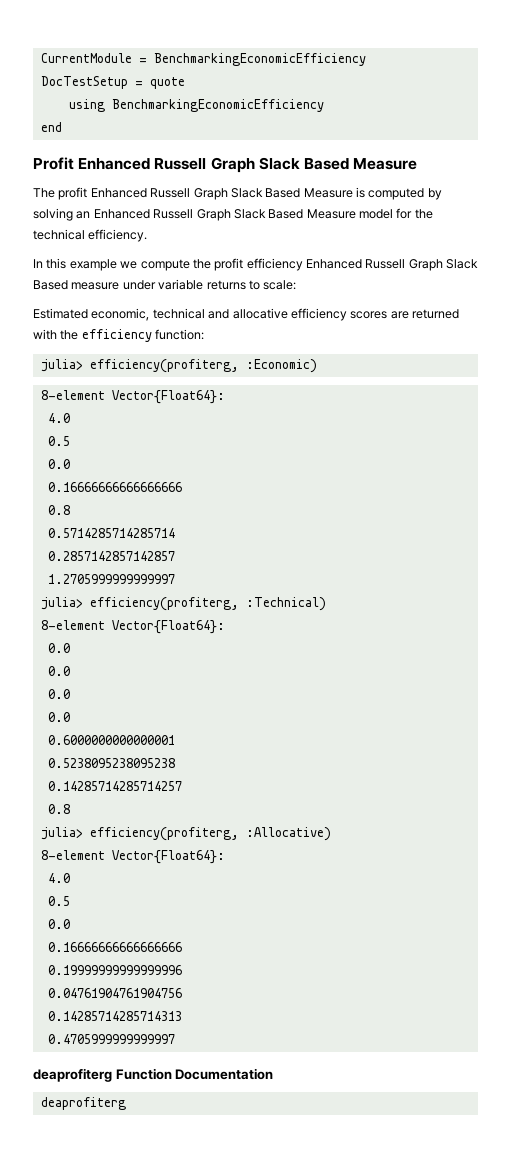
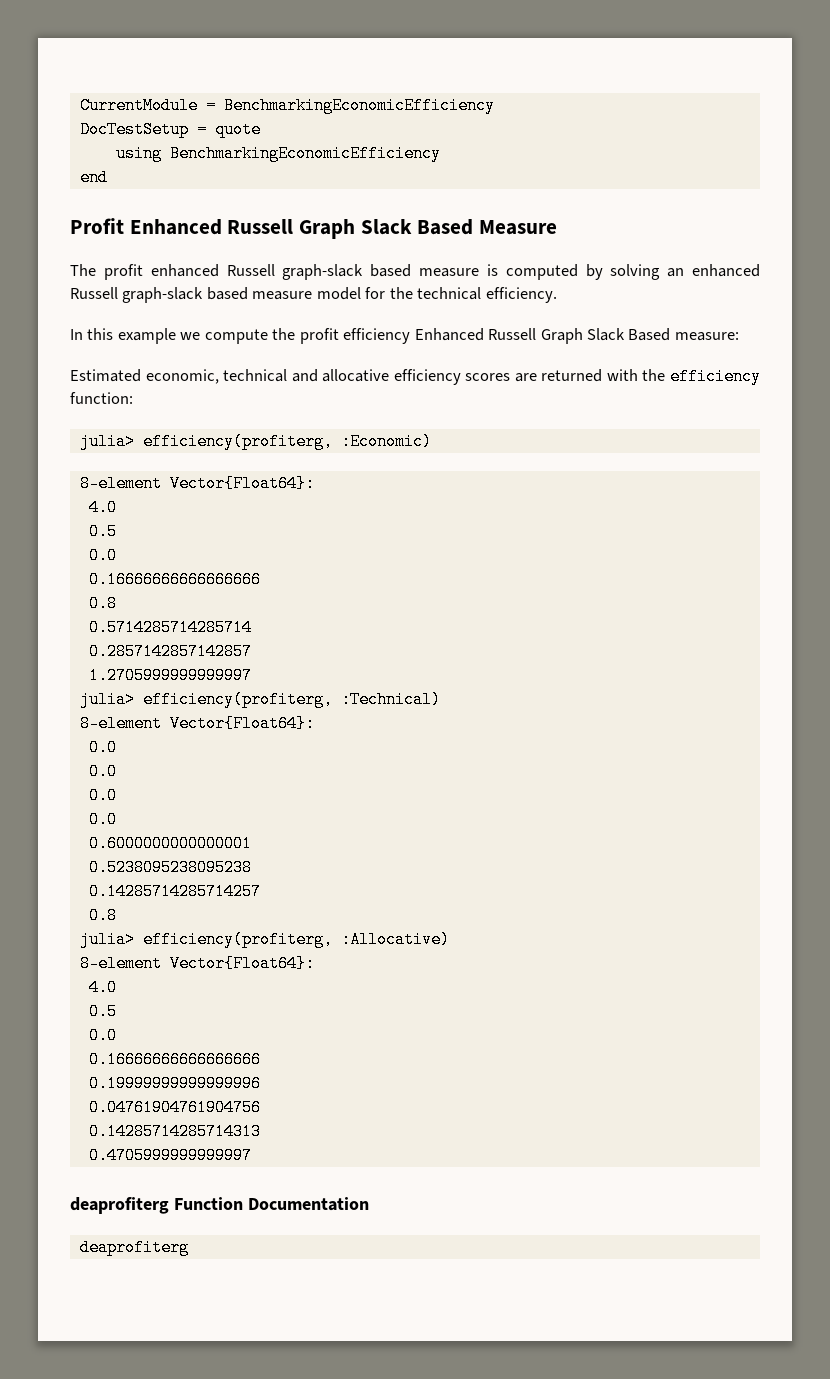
[90,188,353,200] Enhanced Russell Graph Slack Based Measure -> [150,264,479,280] enhanced Russell graph-slack based measure
[93,209,356,221] Enhanced Russell Graph Slack Based Measure -> [692,264,761,277] [70,287,313,303] enhanced Russell graph-slack based measure
[71,279,297,290] measure under variable returns to scale: -> [674,332,739,341] measure:

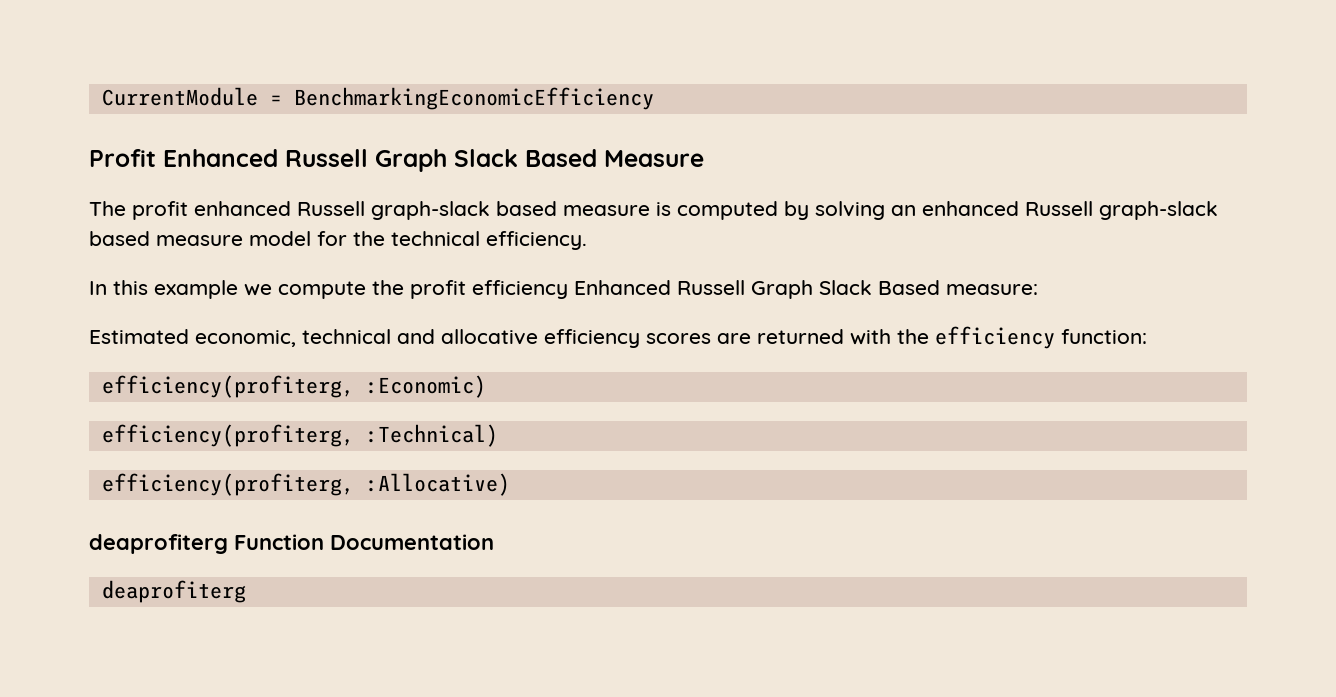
[79,121,261,138] [115,145,441,162] [79,169,108,186] // DocTestSetup = quote // using BenchmarkingEconomicEfficiency // end -> (654, 98) none
[79,433,135,450] julia> -> (1147, 336) none
[79,475,315,492] [88,499,117,516] [88,523,117,540] [88,547,117,564] [88,571,261,588] [88,595,117,612] [88,619,252,636] [88,643,252,660] [88,667,252,684] [79,691,441,708] [79,715,315,732] [88,739,117,756] [88,763,117,780] [88,787,117,804] [88,811,117,828] [88,835,252,852] [88,859,252,876] [88,883,261,900] [88,907,117,924] [79,931,450,948] [79,955,315,972] [88,979,117,996] [88,1003,117,1020] [88,1027,117,1044] [88,1051,261,1068] [88,1075,261,1092] [88,1099,261,1116] [88,1123,261,1140] [88,1147,252,1164] 8-element Vector{Float64}: // 4.0 // 0.5 // 0.0 // 0.16666666666666666 // 0.8 // 0.5714285714285714 // 0.2857142857142857 // 1.2705999999999997 // julia> efficiency(profiterg, :Technical) // 8-element Vector{Float64}: // 0.0 // 0.0 // 0.0 // 0.0 // 0.6000000000000001 // 0.5238095238095238 // 0.14285714285714257 // 0.8 // julia> efficiency(profiterg, :Allocative) // 8-element Vector{Float64}: // 4.0 // 0.5 // 0.0 // 0.16666666666666666 // 0.19999999999999996 // 0.04761904761904756 // 0.14285714285714313 // 0.4705999999999997 -> [101,424,498,447] [101,473,510,496] efficiency(profiterg, :Technical) // efficiency(profiterg, :Allocative)

